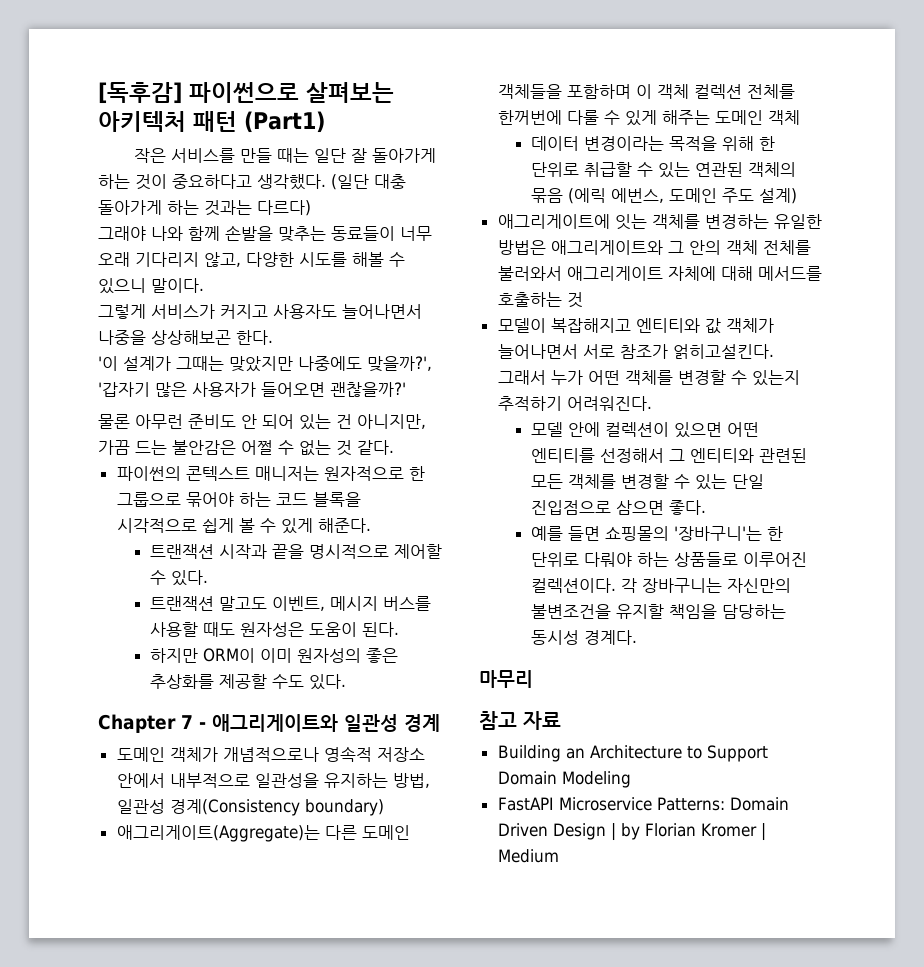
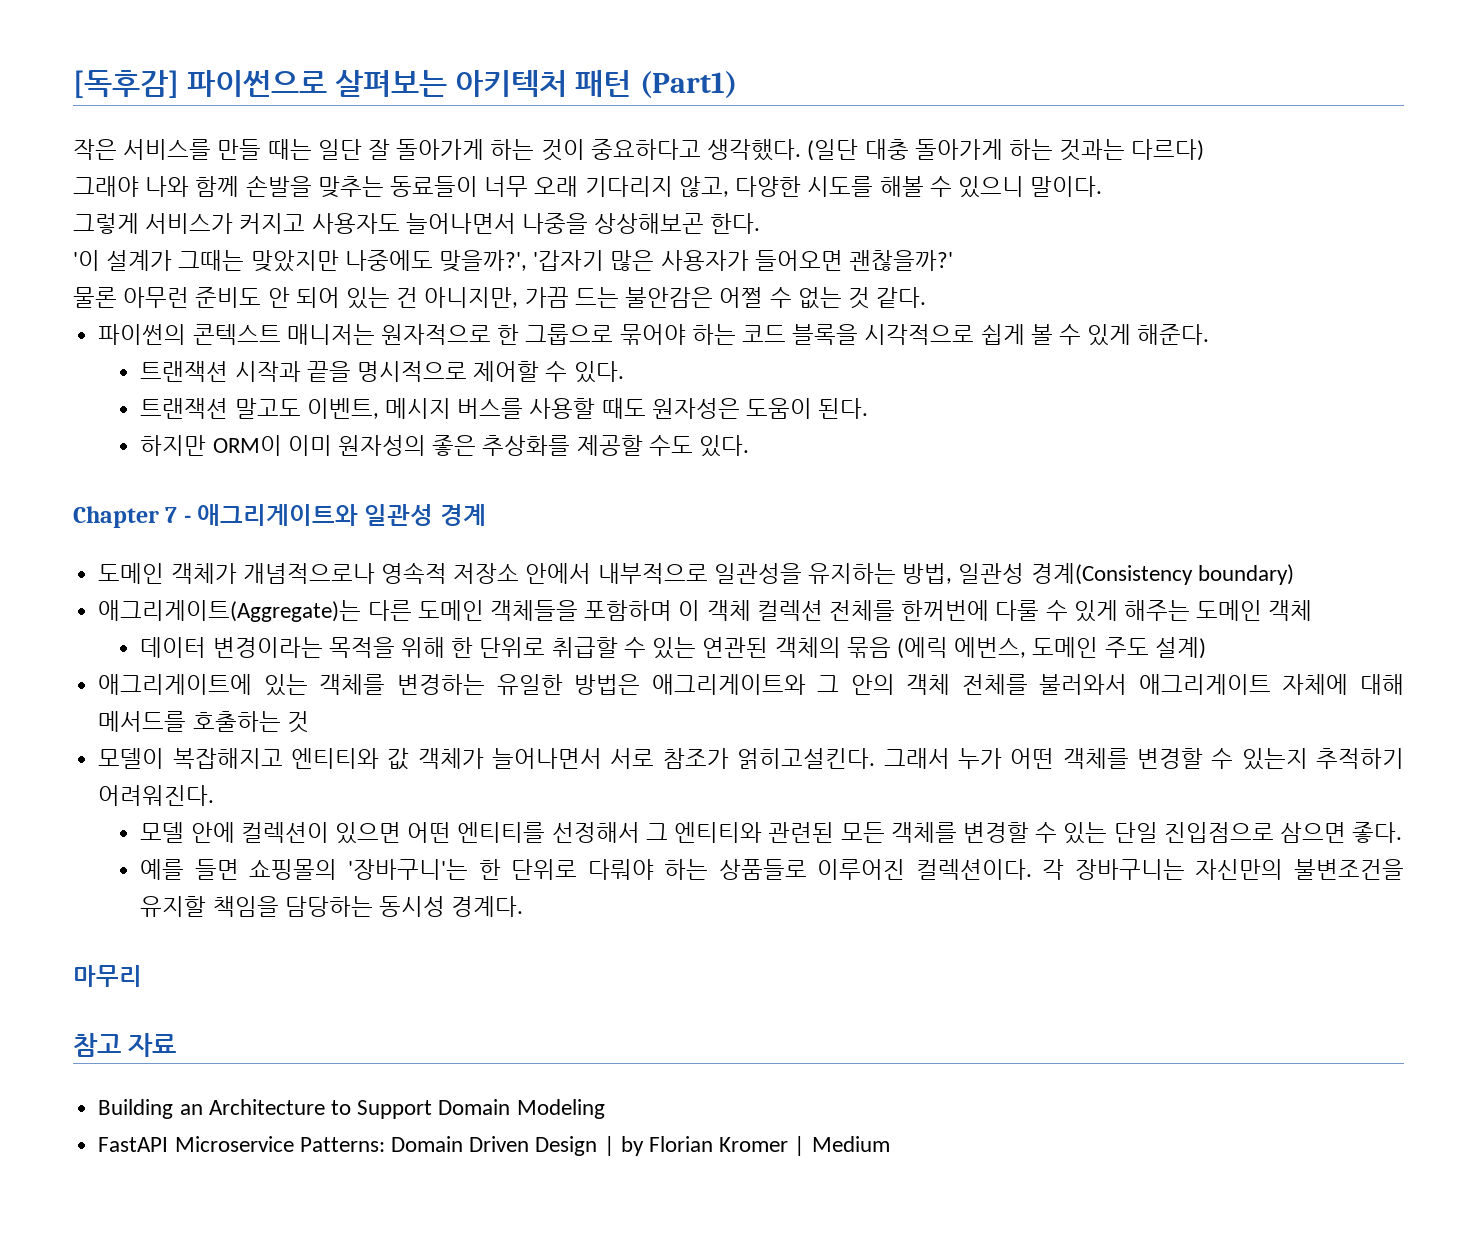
[614,214,647,230] 잇는 -> [263,674,308,696] 있는

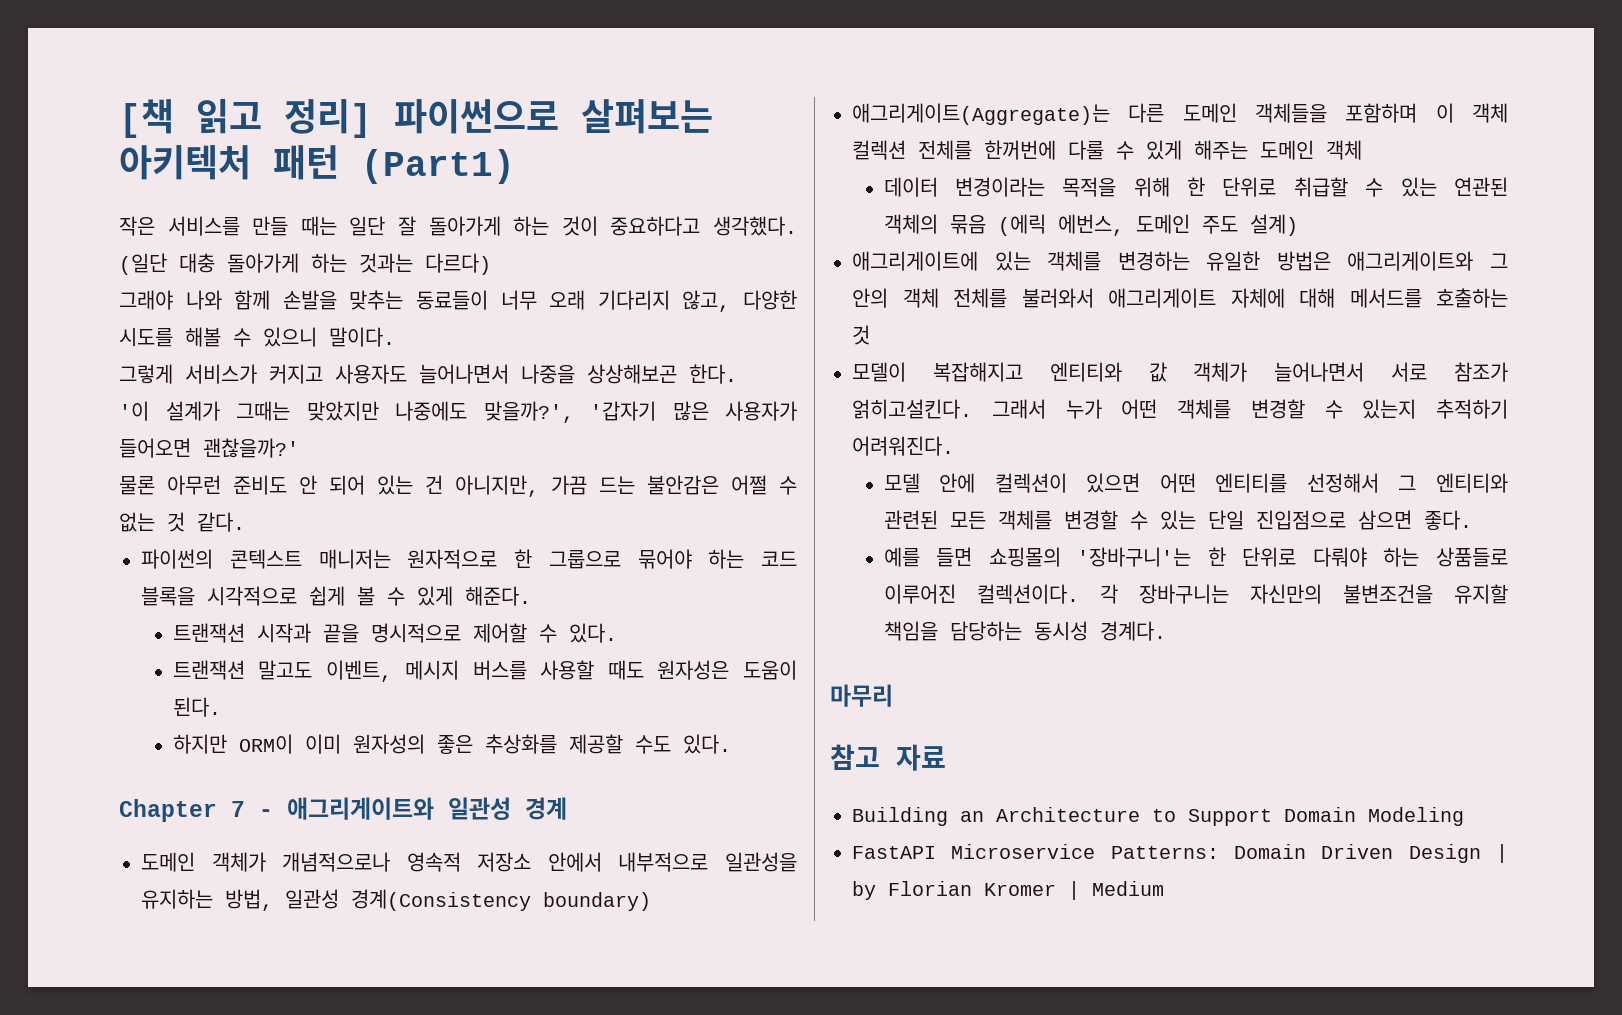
[73,70,179,98] [독후감] -> [119,98,372,138] [책 읽고 정리]

